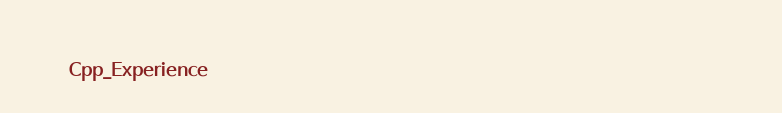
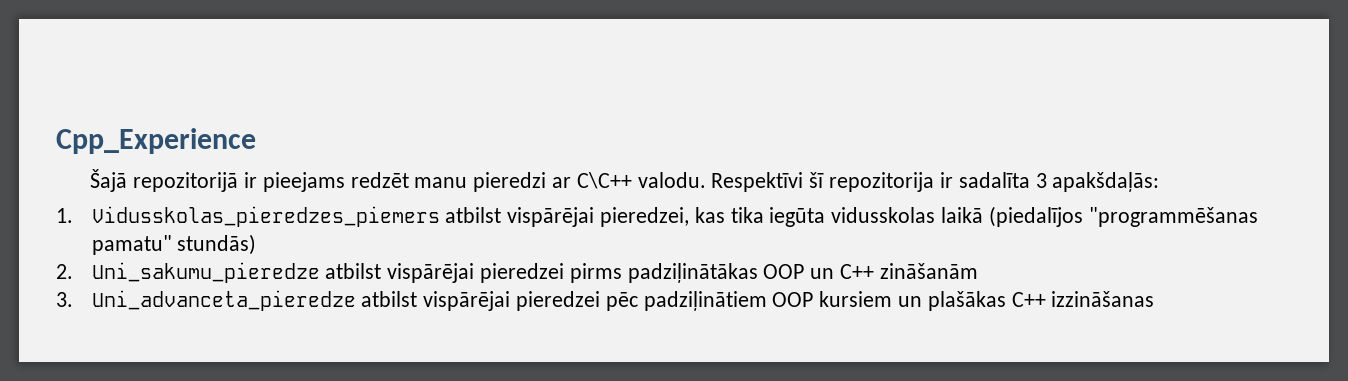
(208, 71) none -> [90,169,1160,192] [56,206,1258,227] [91,234,257,255] [56,262,978,283] [56,290,1155,311] // Šajā repozitorijā ir pieejams redzēt manu pieredzi ar C\C++ valodu. Respektīvi šī repozitorija ir sadalīta 3 apakšdaļās: // 1. Vidusskolas_pieredzes_piemers atbilst vispārējai pieredzei, kas tika iegūta vidusskolas laikā (piedalījos "programmēšanas pamatu" stundās) // 2. Uni_sakumu_pieredze atbilst vispārējai pieredzei pirms padziļinātākas OOP un C++ zināšanām // 3. Uni_advanceta_pieredze atbilst vispārējai pieredzei pēc padziļinātiem OOP kursiem un plašākas C++ izzināšanas

